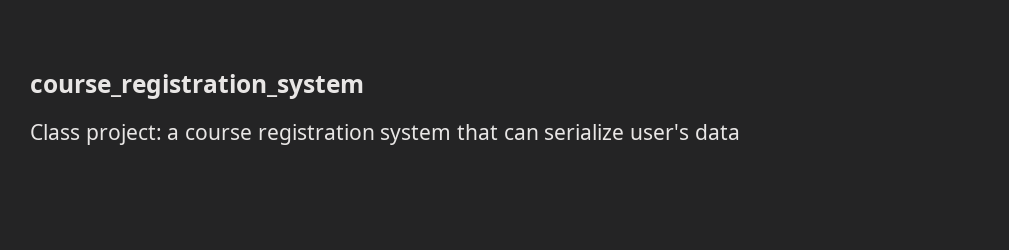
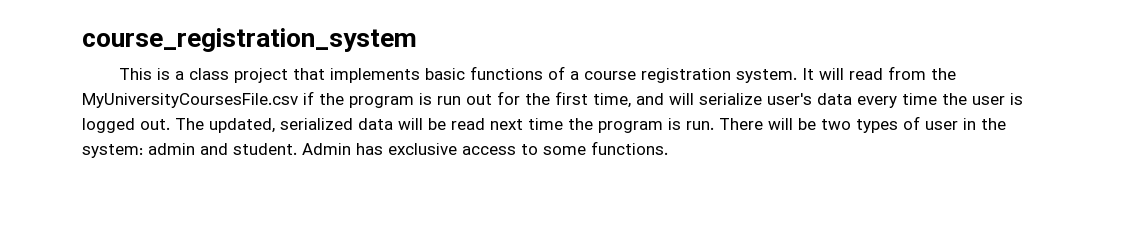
[30,124,740,145] Class project: a course registration system that can serialize user's data -> [118,66,956,83] [82,91,1023,108] [82,116,1006,133] [82,141,668,158] This is a class project that implements basic functions of a course registration system. It will read from the MyUniversityCoursesFile.csv if the program is run out for the first time, and will serialize user's data every time the user is logged out. The updated, serialized data will be read next time the program is run. There will be two types of user in the system: admin and student. Admin has exclusive access to some functions.

